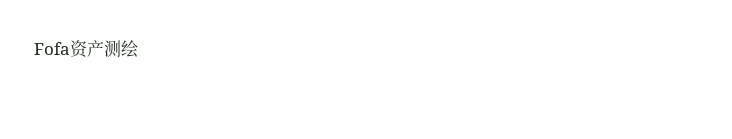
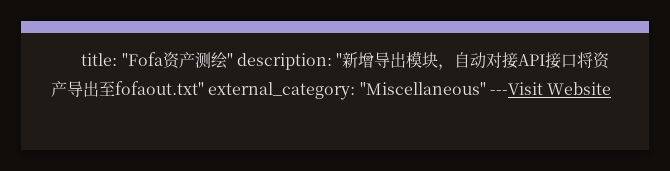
[34,40,138,58] Fofa资产测绘 -> [81,51,611,70] [51,81,612,100] title: "Fofa资产测绘" description: "新增导出模块，自动对接API接口将资产导出至fofaout.txt" external_category: "Miscellaneous" ---Visit Website

